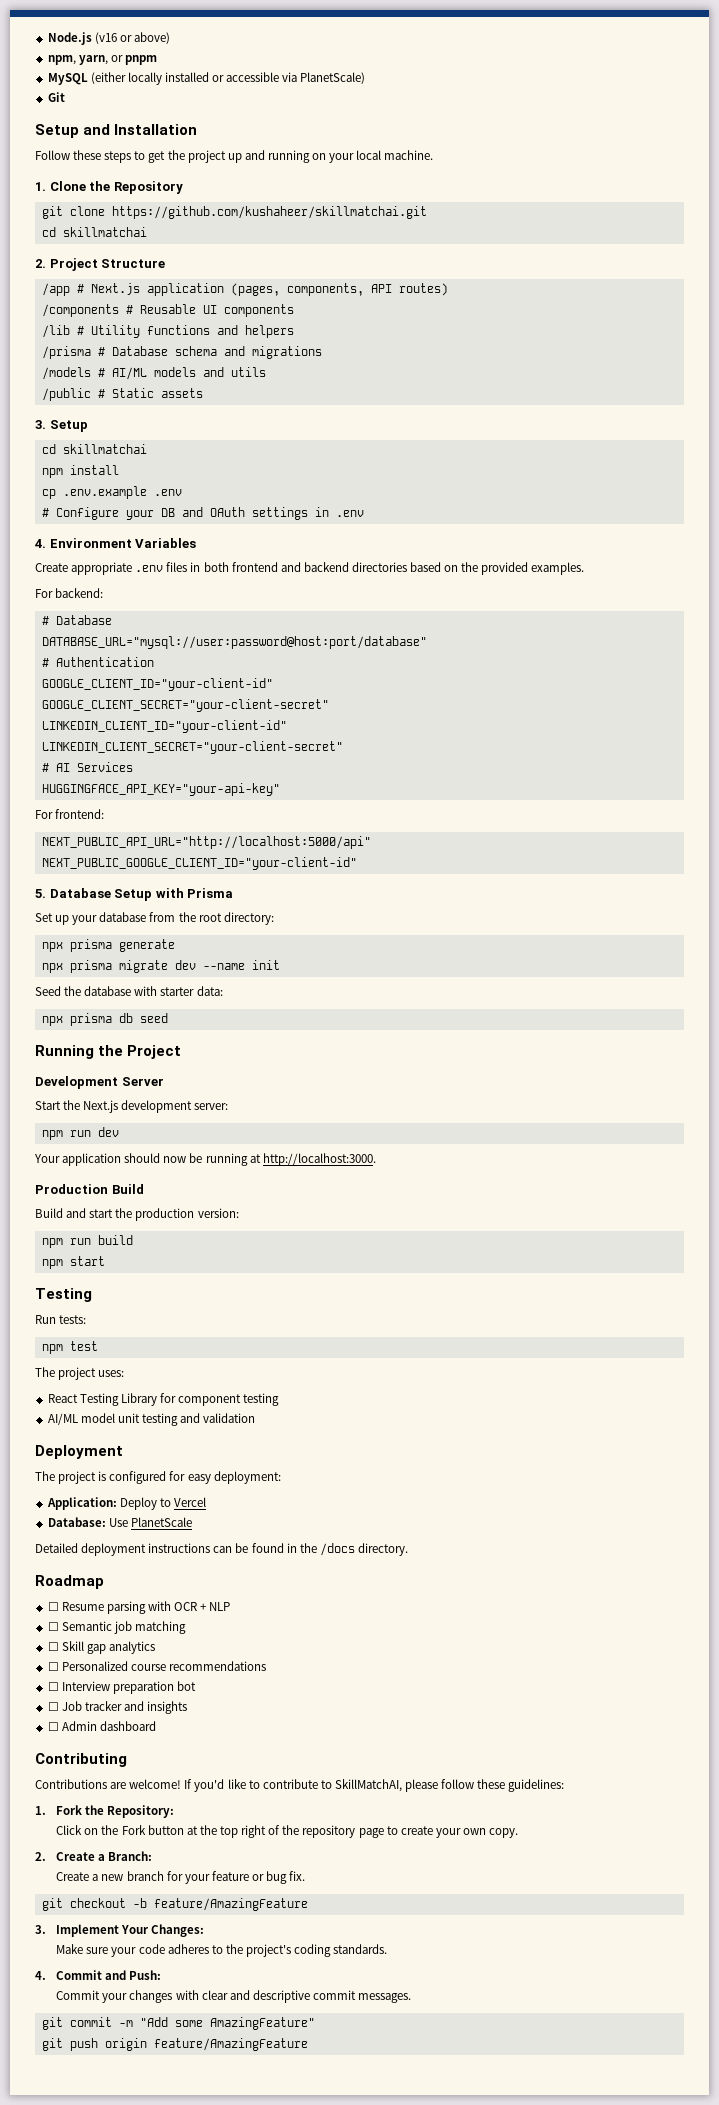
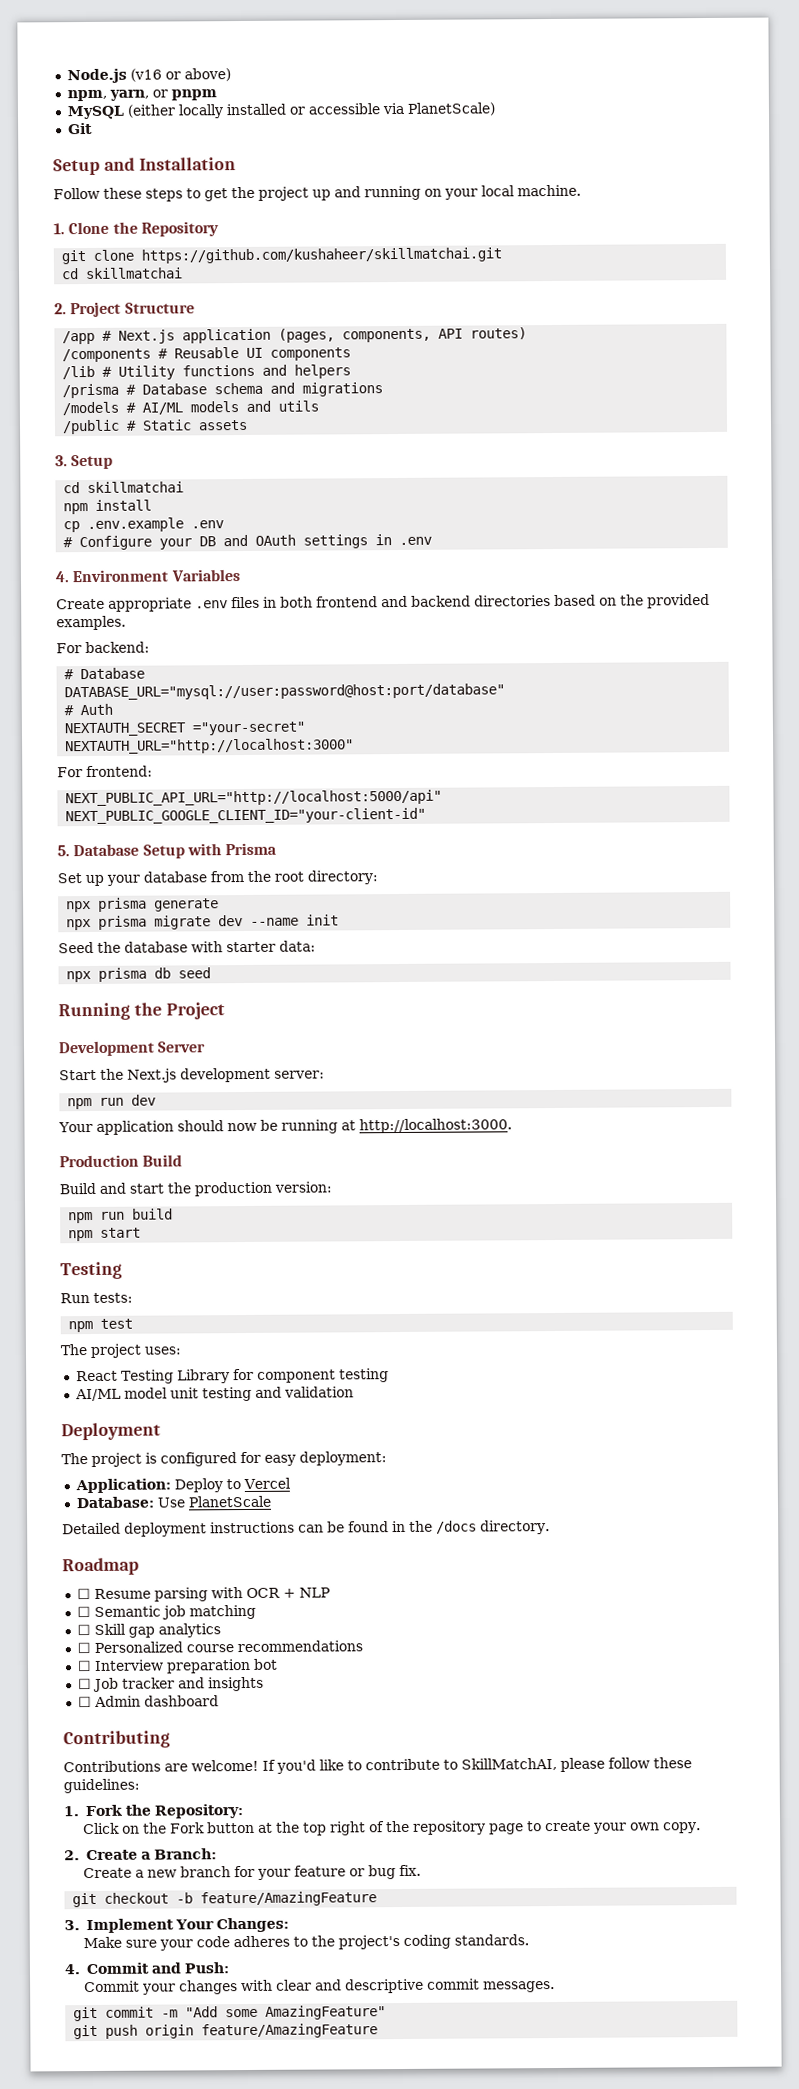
[55,657,154,667] [41,678,273,691] [41,699,329,712] [41,720,287,733] [41,741,343,754] [41,762,133,772] [41,783,280,796] Authentication // GOOGLE_CLIENT_ID="your-client-id" // GOOGLE_CLIENT_SECRET="your-client-secret" // LINKEDIN_CLIENT_ID="your-client-id" // LINKEDIN_CLIENT_SECRET="your-client-secret" // # AI Services // HUGGINGFACE_API_KEY="your-api-key" -> [80,703,114,716] [64,721,306,737] [65,738,355,755] Auth // NEXTAUTH_SECRET ="your-secret" // NEXTAUTH_URL="http://localhost:3000"

